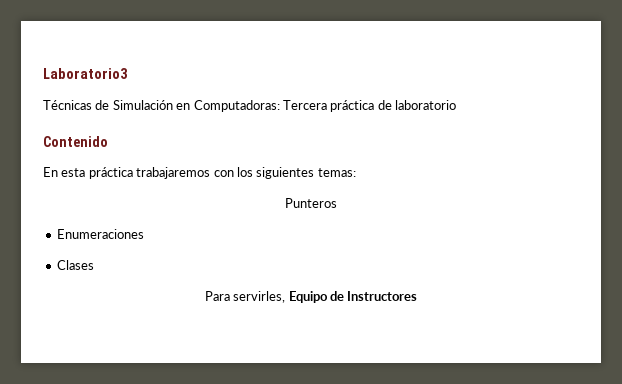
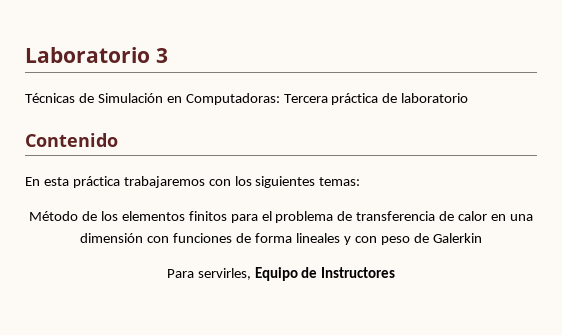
[43,68,128,79] Laboratorio3 -> [25,47,168,63] Laboratorio 3
[285,198,337,208] [56,229,144,239] [56,260,94,270] Punteros // Enumeraciones // Clases -> [29,211,533,223] [80,233,482,245] Método de los elementos finitos para el problema de transferencia de calor en una dimensión con funciones de forma lineales y con peso de Galerkin

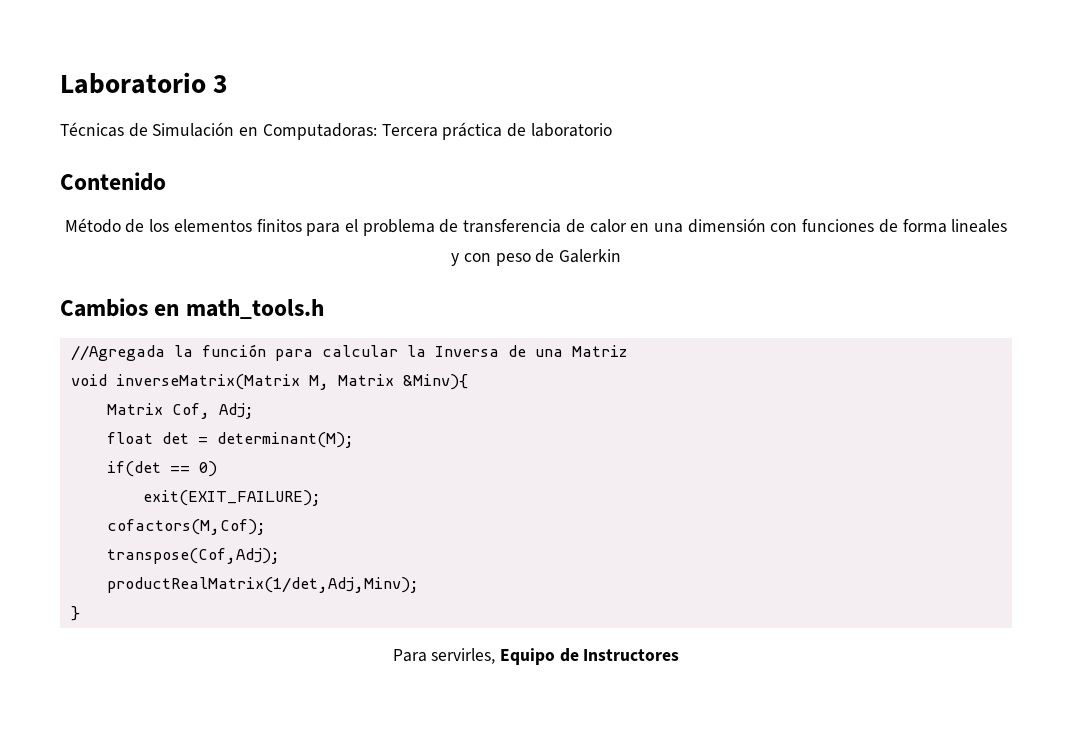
[25,176,361,188] // En esta práctica trabajaremos con los siguientes temas: -> (166, 181) none
(482, 238) none -> [60,298,324,319] [70,344,627,361] [70,374,468,390] [106,403,254,419] [106,432,354,448] [106,461,217,477] [142,490,321,506] [106,519,266,535] [106,548,280,564] [106,577,419,593] [70,606,80,621] // Cambios en math_tools.h // //Agregada la función para calcular la Inversa de una Matriz // void inverseMatrix(Matrix M, Matrix &Minv){ // Matrix Cof, Adj; // float det = determinant(M); // if(det == 0) // exit(EXIT_FAILURE); // cofactors(M,Cof); // transpose(Cof,Adj); // productRealMatrix(1/det,Adj,Minv); // }

